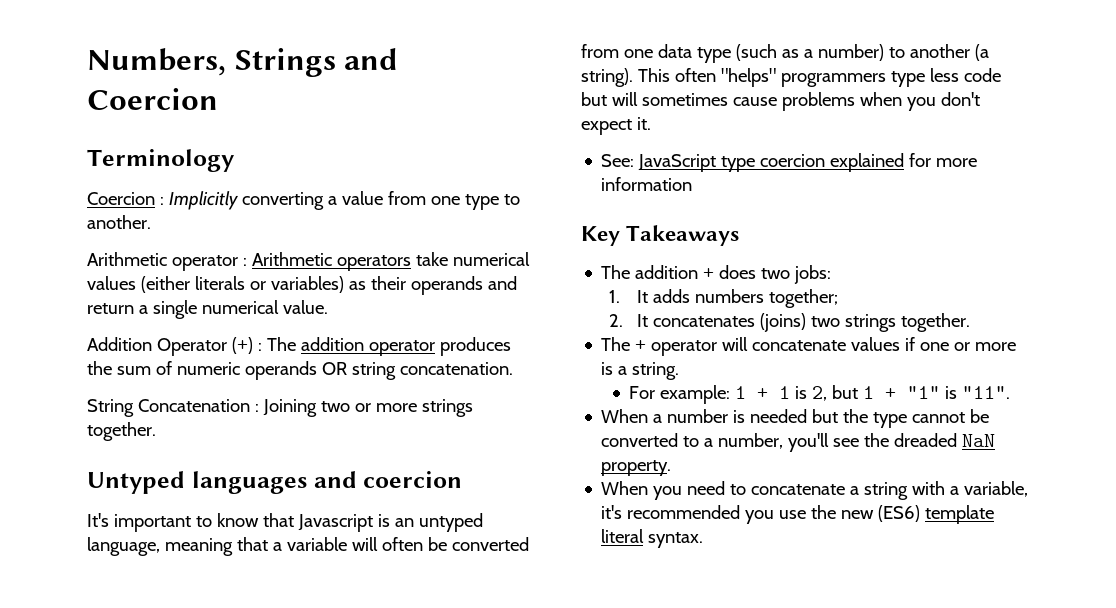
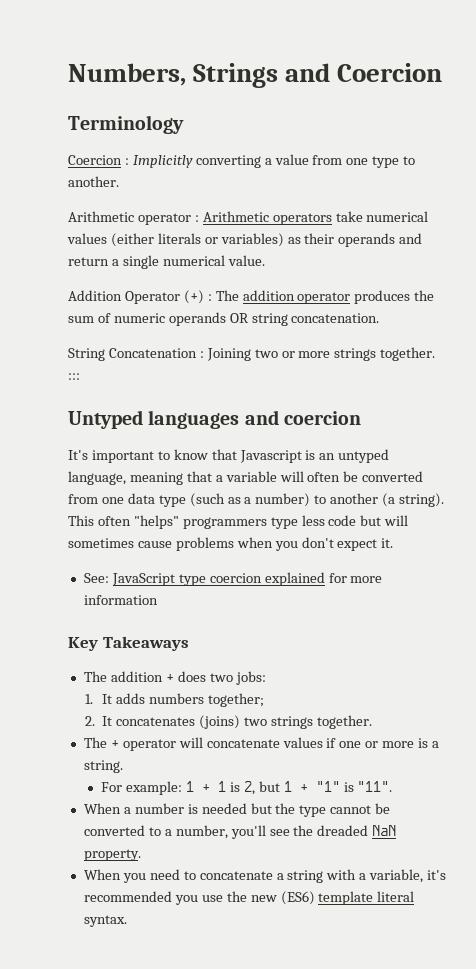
(156, 431) none -> [68,373,80,380] :::

